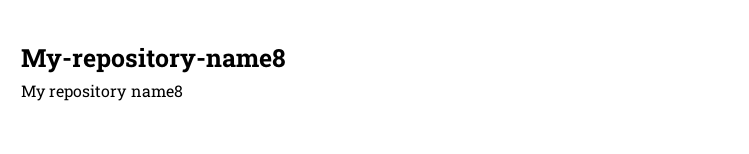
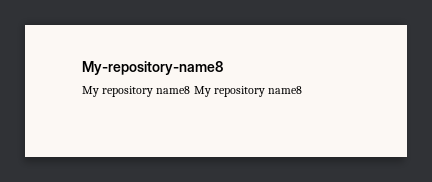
(183, 91) none -> [193,86,303,97] My repository name8

